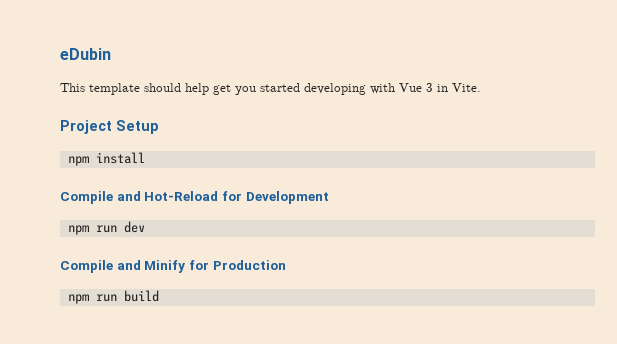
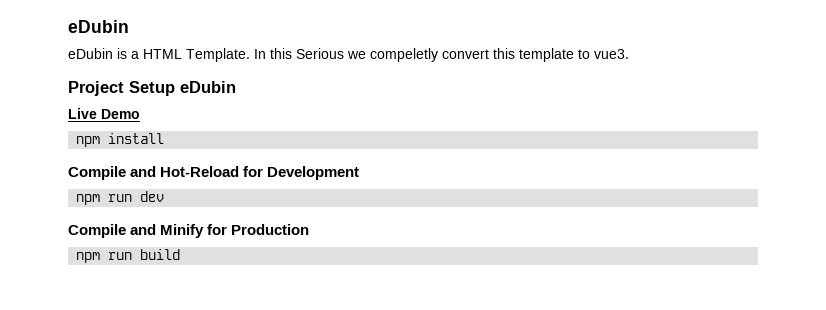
[60,48,111,60] [60,83,481,95] eDubin // This template should help get you started developing with Vue 3 in Vite. -> [68,20,129,33] [68,48,629,62] eDubin // eDubin is a HTML Template. In this Serious we compeletly convert this template to vue3.
(159, 127) none -> [180,81,236,93] [68,108,140,119] eDubin // Live Demo

